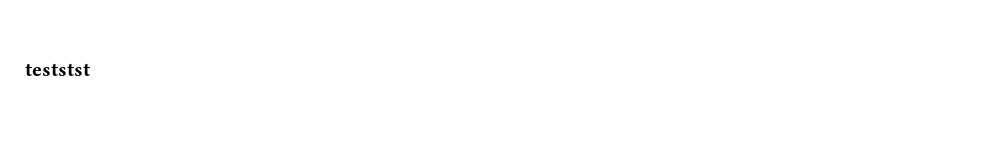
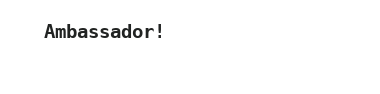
[25,63,90,76] teststst -> [44,24,165,38] Ambassador!

